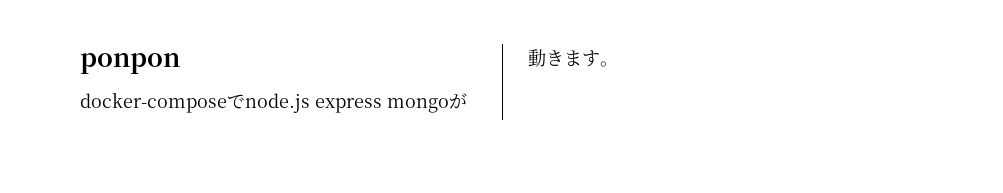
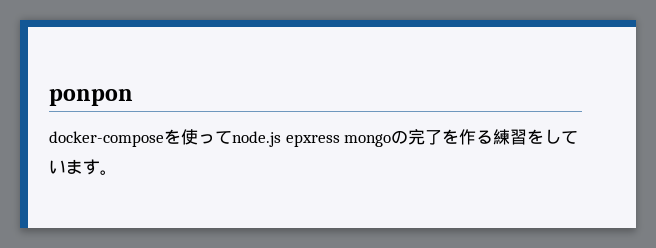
[227,93,467,113] [528,49,564,67] でnode.js express mongoが動き -> [164,129,579,147] [49,160,66,174] を使ってnode.js epxress mongoの完了を作る練習をしてい

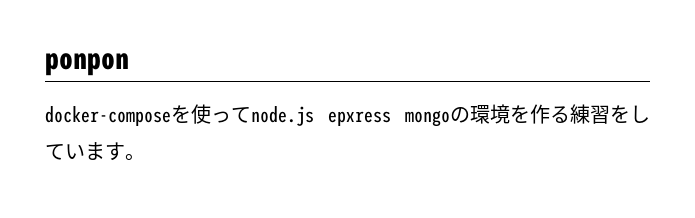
[408,129,443,145] 完了 -> [470,104,510,124] 環境

